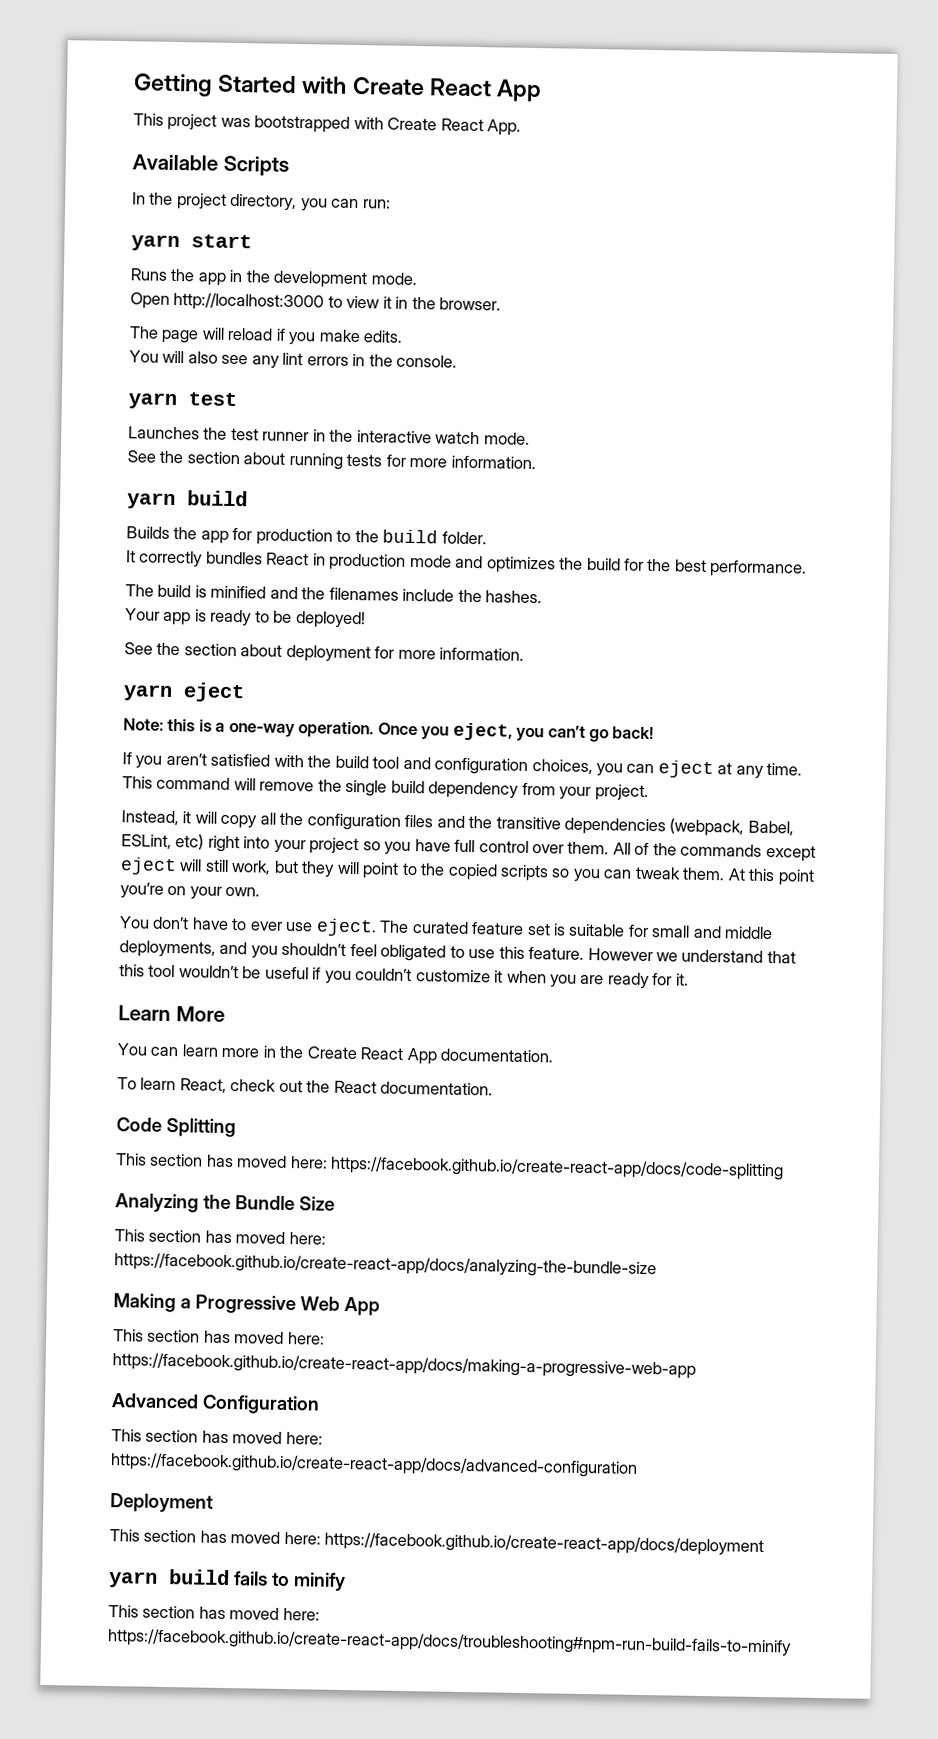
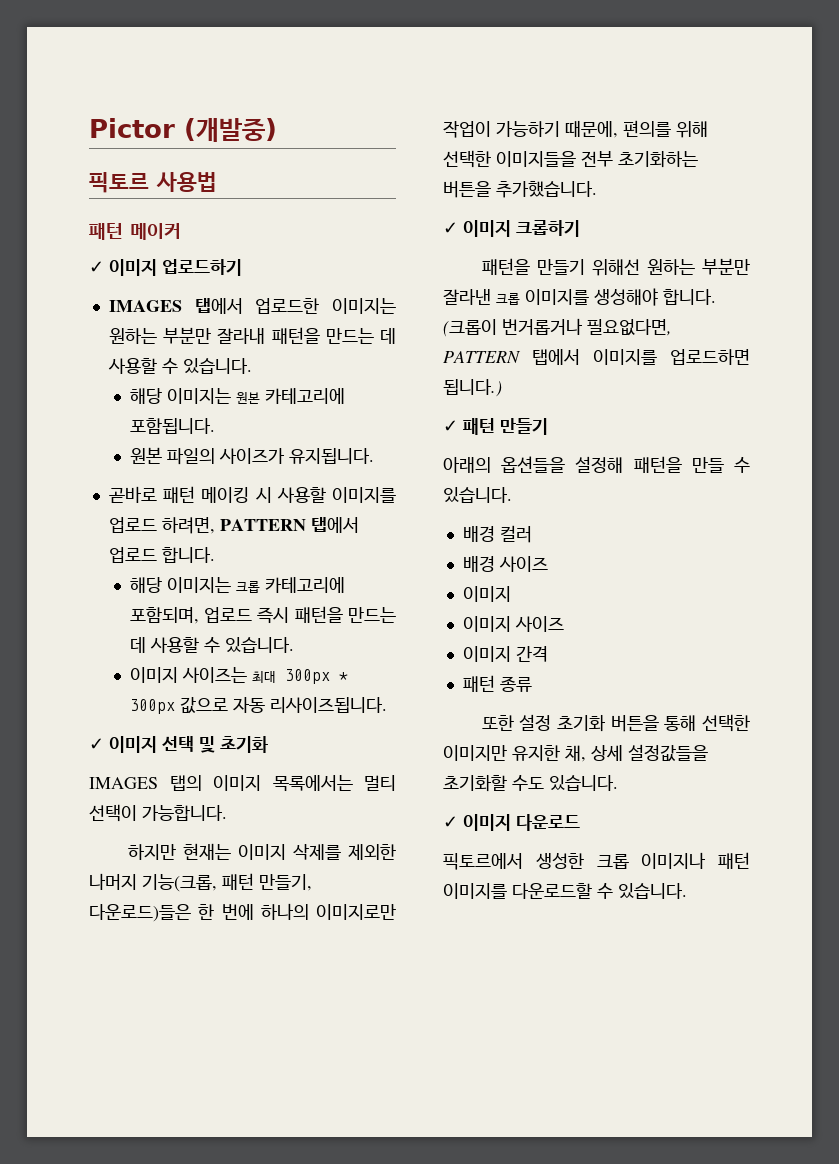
[133,73,543,103] [133,113,522,136] [132,154,289,176] [132,192,391,212] [131,234,252,252] [130,268,417,289] [130,291,502,312] [129,326,404,346] [129,350,458,369] [128,392,237,410] [128,426,530,445] [127,450,536,470] [127,490,248,510] [126,526,487,546] [126,550,808,578] [125,584,543,604] [125,608,366,629] [124,642,525,663] [123,682,245,703] [123,718,655,743] [122,752,803,779] [122,776,649,801] [121,810,794,837] [121,834,816,862] [120,857,815,886] [120,882,261,900] [119,916,774,940] [119,940,796,964] [119,964,689,990] [118,1005,225,1022] [117,1043,554,1065] [117,1077,494,1096] [116,1117,236,1138] [115,1153,785,1181] [115,1193,335,1213] [114,1229,326,1245] [114,1252,657,1279] [113,1293,380,1316] [113,1329,325,1345] [112,1352,696,1379] [111,1393,320,1415] [111,1429,323,1445] [110,1452,638,1478] [110,1493,214,1513] [109,1529,765,1557] [108,1569,346,1592] [108,1605,320,1621] [107,1628,792,1657] Getting Started with Create React App // This project was bootstrapped with Create React App. // Available Scripts // In the project directory, you can run: // yarn start // Runs the app in the development mode. // Open http://localhost:3000 to view it in the browser. // The page will reload if you make edits. // You will also see any lint errors in the console. // yarn test // Launches the test runner in the interactive watch mode. // See the section about running tests for more information. // yarn build // Builds the app for production to the build folder. // It correctly bundles React in production mode and optimizes the build for the best performance. // The build is minified and the filenames include the hashes. // Your app is ready to be deployed! // See the section about deployment for more information. // yarn eject // Note: this is a one-way operation. Once you eject, you can’t go back! // If you aren’t satisfied with the build tool and configuration choices, you can eject at any time. This command will remove the single build dependency from your project. // Instead, it will copy all the configuration files and the transitive dependencies (webpack, Babel, ESLint, etc) right into your project so you have full control over them. All of the commands except eject will still work, but they will point to the copied scripts so you can tweak them. At this point you’re on your own. // You don’t have to ever use eject. The curated feature set is suitable for small and middle deployments, and you shouldn’t feel obligated to use this feature. However we understand that this tool wouldn’t be useful if you couldn’t customize it when you are ready for it. // Learn More // You can learn more in the Create React App documentation. // To learn React, check out the React documentation. // Code Splitting // This section has moved here: https://facebook.github.io/create-react-app/docs/code-splitting // Analyzing the Bundle Size // This section has moved here: https://facebook.github.io/create-react-app/docs/analyzing-the-bundle-size // Making a Progressive Web App // This section has moved here: https://facebook.github.io/create-react-app/docs/making-a-progressive-web-app // Advanced Configuration // This section has moved here: https://facebook.github.io/create-react-app/docs/advanced-configuration // Deployment // This section has moved here: https://facebook.github.io/create-react-app/docs/deployment // yarn build fails to minify // This section has moved here: https://facebook.github.io/create-react-app/docs/troubleshooting#npm-run-build-fails-to-minify -> [89,118,277,142] [89,172,217,193] [89,223,181,240] [89,259,242,276] [108,298,396,314] [108,327,396,344] [107,358,252,374] [129,388,345,404] [129,418,215,434] [129,447,374,465] [108,486,396,503] [108,517,359,534] [108,547,215,563] [129,577,345,593] [129,606,396,624] [129,637,294,653] [129,667,348,684] [129,697,387,714] [89,736,268,753] [89,775,396,792] [89,804,227,822] [127,843,396,860] [89,873,312,892] [89,903,396,922] [443,120,708,138] [443,150,698,168] [443,181,597,198] [443,220,580,237] [481,258,750,276] [443,288,716,306] [443,318,672,337] [443,349,750,365] [443,379,502,397] [443,418,548,435] [443,456,750,473] [443,487,512,503] [462,525,532,543] [462,556,548,572] [462,586,511,602] [462,616,564,632] [462,646,548,662] [462,675,532,692] [481,714,750,732] [443,744,708,762] [443,774,618,792] [443,814,580,831] [443,852,750,870] [443,883,687,899] Pictor (개발중) // 픽토르 사용법 // 패턴 메이커 // ✓ 이미지 업로드하기 // IMAGES 탭에서 업로드한 이미지는 원하는 부분만 잘라내 패턴을 만드는 데 사용할 수 있습니다. // 해당 이미지는 원본 카테고리에 포함됩니다. // 원본 파일의 사이즈가 유지됩니다. // 곧바로 패턴 메이킹 시 사용할 이미지를 업로드 하려면, PATTERN 탭에서 업로드 합니다. // 해당 이미지는 크롭 카테고리에 포함되며, 업로드 즉시 패턴을 만드는 데 사용할 수 있습니다. // 이미지 사이즈는 최대 300px * 300px 값으로 자동 리사이즈됩니다. // ✓ 이미지 선택 및 초기화 // IMAGES 탭의 이미지 목록에서는 멀티 선택이 가능합니다. // 하지만 현재는 이미지 삭제를 제외한 나머지 기능(크롭, 패턴 만들기, 다운로드)들은 한 번에 하나의 이미지로만 작업이 가능하기 때문에, 편의를 위해 선택한 이미지들을 전부 초기화하는 버튼을 추가했습니다. // ✓ 이미지 크롭하기 // 패턴을 만들기 위해선 원하는 부분만 잘라낸 크롭 이미지를 생성해야 합니다. (크롭이 번거롭거나 필요없다면, PATTERN 탭에서 이미지를 업로드하면 됩니다.) // ✓ 패턴 만들기 // 아래의 옵션들을 설정해 패턴을 만들 수 있습니다. // 배경 컬러 // 배경 사이즈 // 이미지 // 이미지 사이즈 // 이미지 간격 // 패턴 종류 // 또한 설정 초기화 버튼을 통해 선택한 이미지만 유지한 채, 상세 설정값들을 초기화할 수도 있습니다. // ✓ 이미지 다운로드 // 픽토르에서 생성한 크롭 이미지나 패턴 이미지를 다운로드할 수 있습니다.

